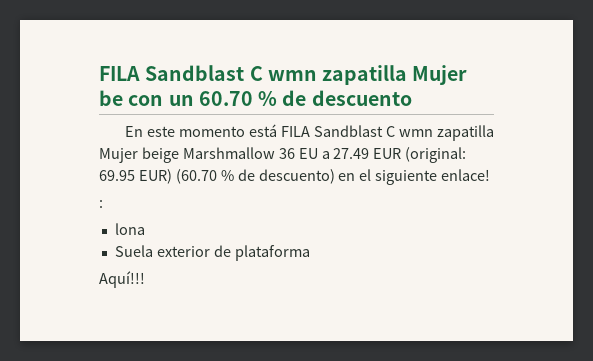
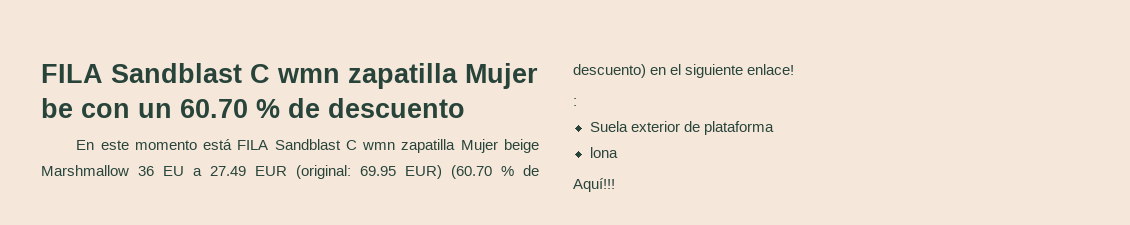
[114,223,145,235] // lona -> (577, 102) none
(310, 253) none -> [589,147,618,158] // lona

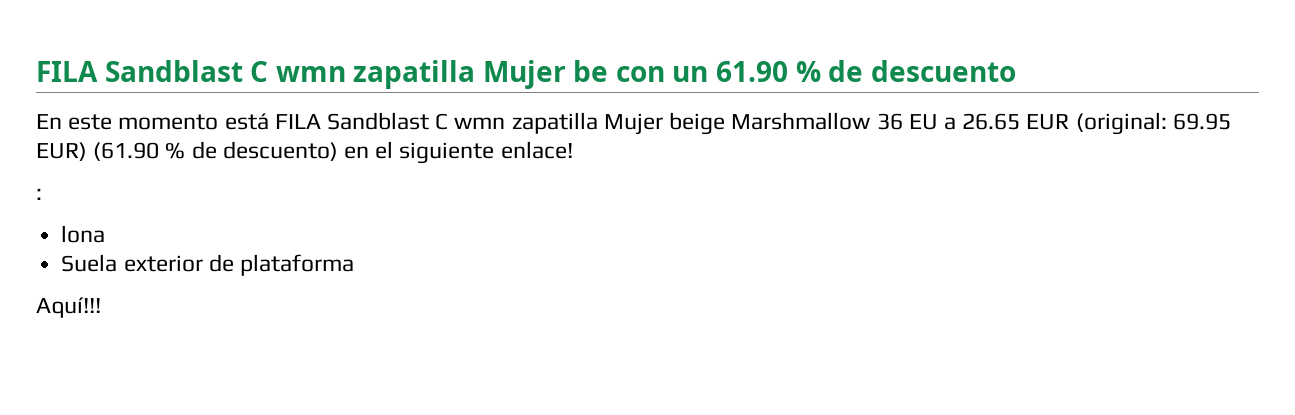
[180,99,248,118] 60.70 -> [716,61,789,82] 61.90
[210,166,246,176] 27.49 -> [962,113,1021,130] 26.65
[451,165,492,179] (60.70 -> [93,142,160,161] (61.90
(577, 102) none -> [61,225,106,243] // lona
[589,147,618,158] // lona -> (354, 265) none

